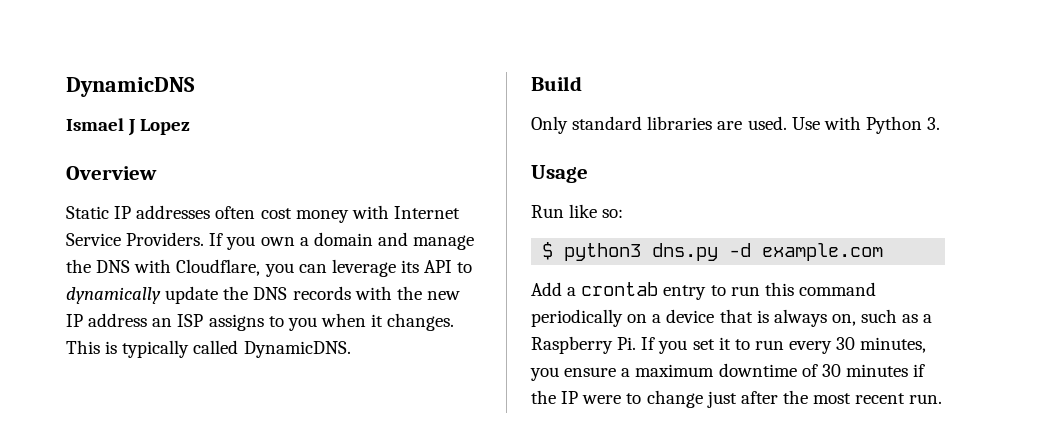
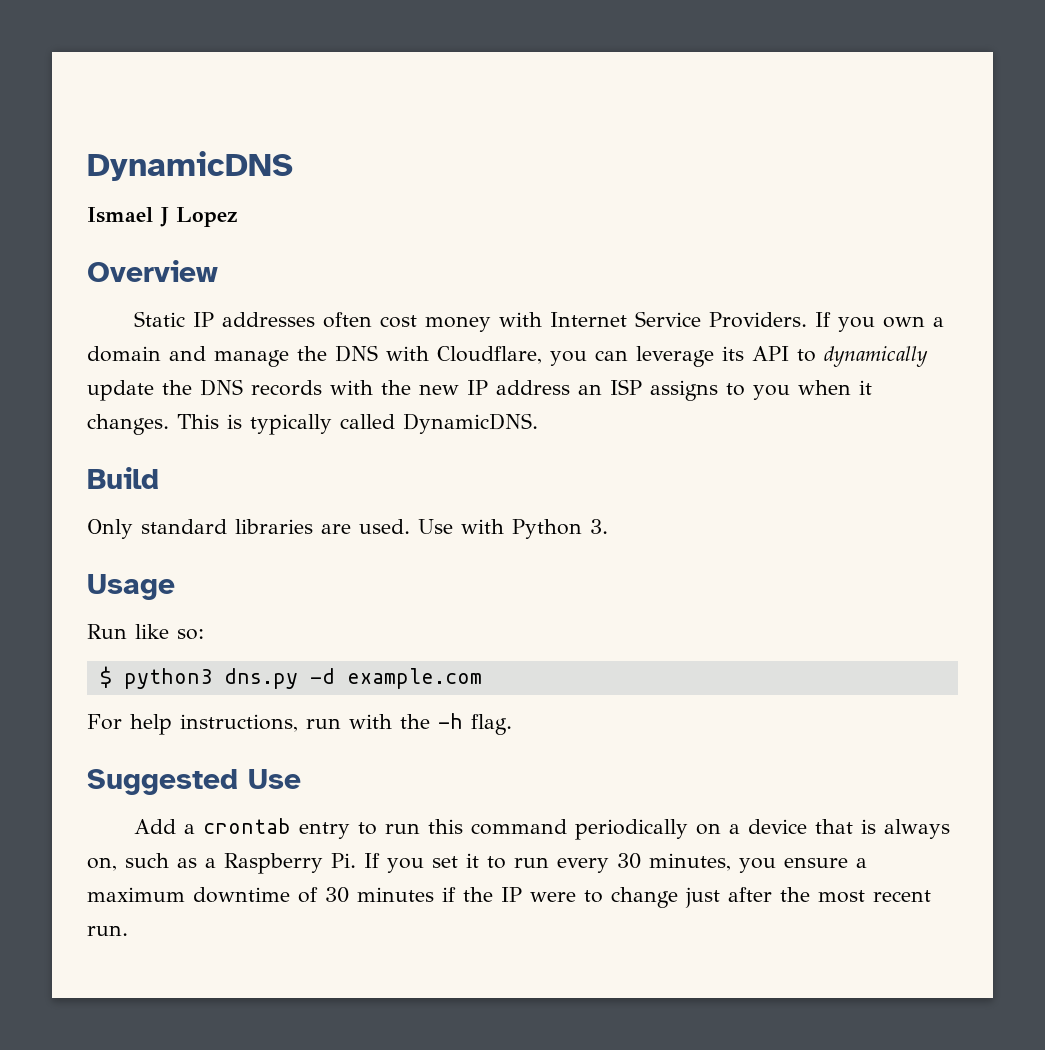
(884, 252) none -> [87,713,512,735] [87,769,301,795] // For help instructions, run with the -h flag. // Suggested Use

